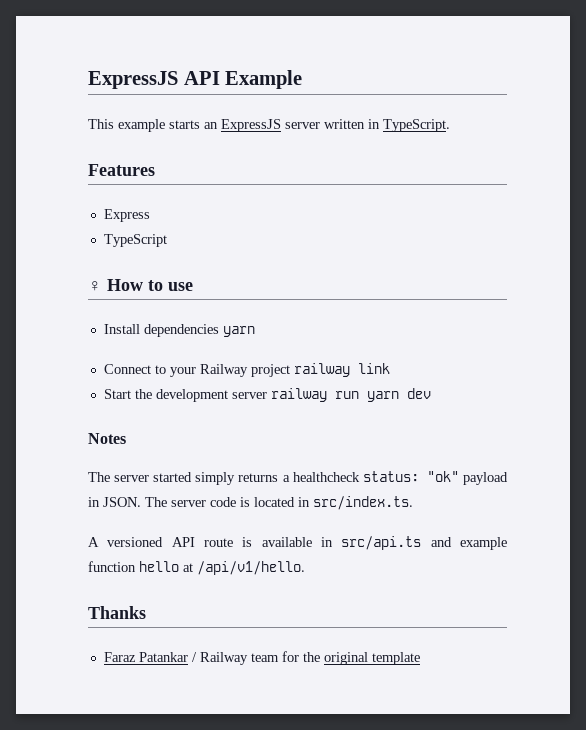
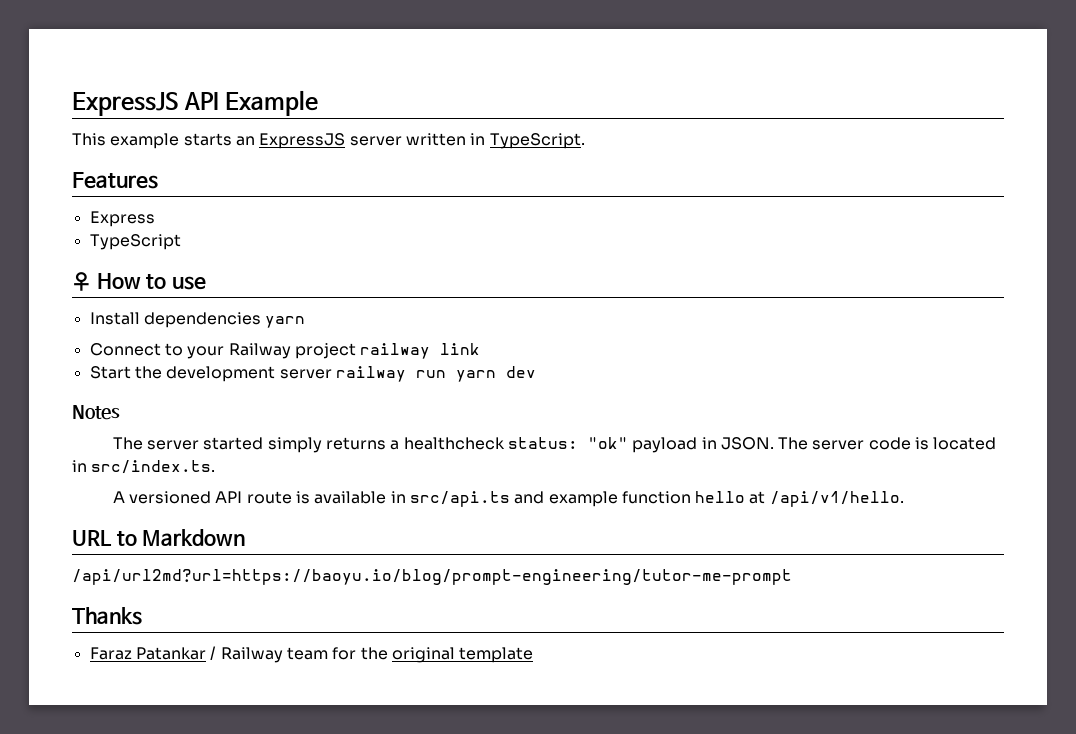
(305, 568) none -> [72,529,246,546] [72,569,792,585] // URL to Markdown // /api/url2md?url=https://baoyu.io/blog/prompt-engineering/tutor-me-prompt

